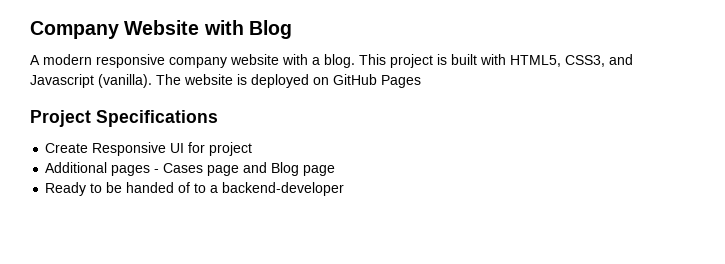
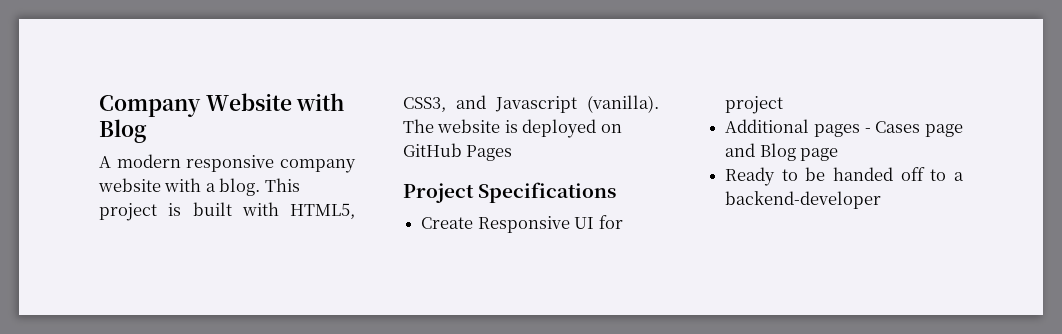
[178,182,191,193] of -> [900,167,925,181] off

